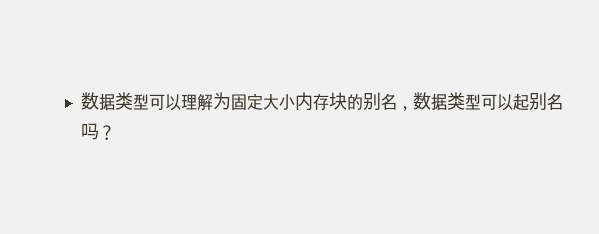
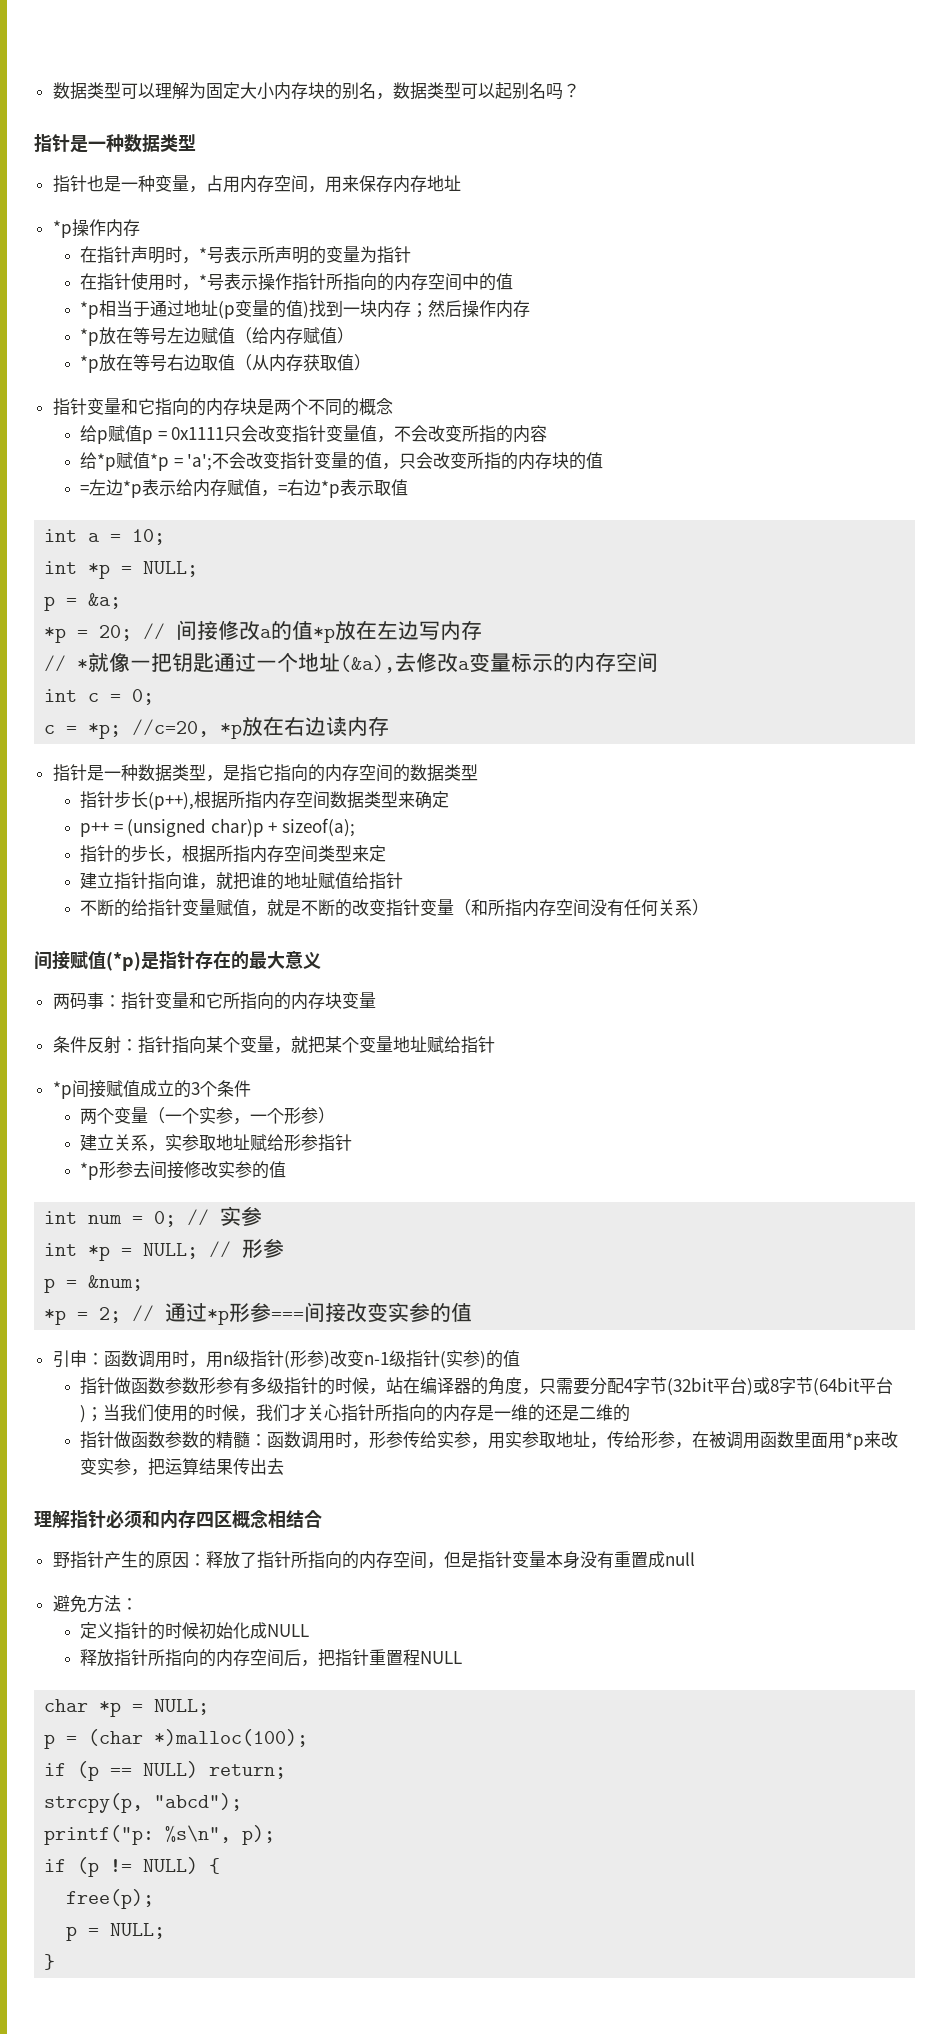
(115, 132) none -> [34,133,196,153] [52,175,461,193] [52,219,140,238] [80,246,412,264] [80,272,514,291] [80,300,531,319] [80,327,355,346] [80,354,372,373] [52,398,393,416] [80,425,548,444] [80,452,604,471] [80,479,409,498] [44,529,166,545] [44,561,199,579] [44,593,122,611] [44,620,483,643] [44,652,659,673] [44,689,155,705] [44,716,390,739] [52,764,478,782] [80,791,450,810] [80,818,356,837] [80,845,387,863] [80,872,404,890] [80,899,710,917] [34,950,321,971] [52,992,376,1010] [52,1036,495,1054] [52,1080,251,1099] [80,1107,336,1125] [80,1134,353,1152] [80,1161,287,1180] [44,1206,263,1227] [44,1238,285,1261] [44,1275,144,1293] [44,1302,473,1325] [52,1350,520,1369] [80,1377,894,1396] [80,1403,631,1423] [80,1431,899,1450] [80,1458,285,1476] [34,1509,322,1529] [52,1551,695,1569] [52,1595,138,1613] [80,1622,310,1640] [80,1649,463,1667] [44,1699,210,1717] [44,1729,309,1749] [44,1761,287,1781] [44,1793,243,1813] [44,1825,276,1845] [44,1857,221,1877] [66,1889,155,1909] [66,1923,166,1941] [44,1954,56,1970] // 指针是一种数据类型 // 指针也是一种变量，占用内存空间，用来保存内存地址 // *p操作内存 // 在指针声明时，*号表示所声明的变量为指针 // 在指针使用时，*号表示操作指针所指向的内存空间中的值 // *p相当于通过地址(p变量的值)找到一块内存；然后操作内存 // *p放在等号左边赋值（给内存赋值） // *p放在等号右边取值（从内存获取值） // 指针变量和它指向的内存块是两个不同的概念 // 给p赋值p = 0x1111只会改变指针变量值，不会改变所指的内容 // 给*p赋值*p = 'a';不会改变指针变量的值，只会改变所指的内存块的值 // =左边*p表示给内存赋值，=右边*p表示取值 // int a = 10; // int *p = NULL; // p = &a; // *p = 20; // 间接修改a的值*p放在左边写内存 // // *就像一把钥匙通过一个地址(&a),去修改a变量标示的内存空间 // int c = 0; // c = *p; //c=20, *p放在右边读内存 // 指针是一种数据类型，是指它指向的内存空间的数据类型 // 指针步长(p++),根据所指内存空间数据类型来确定 // p++ = (unsigned char)p + sizeof(a); // 指针的步长，根据所指内存空间类型来定 // 建立指针指向谁，就把谁的地址赋值给指针 // 不断的给指针变量赋值，就是不断的改变指针变量（和所指内存空间没有任何关系） // 间接赋值(*p)是指针存在的最大意义 // 两码事：指针变量和它所指向的内存块变量 // 条件反射：指针指向某个变量，就把某个变量地址赋给指针 // *p间接赋值成立的3个条件 // 两个变量（一个实参，一个形参） // 建立关系，实参取地址赋给形参指针 // *p形参去间接修改实参的值 // int num = 0; // 实参 // int *p = NULL; // 形参 // p = &num; // *p = 2; // 通过*p形参===间接改变实参的值 // 引申：函数调用时，用n级指针(形参)改变n-1级指针(实参)的值 // 指针做函数参数形参有多级指针的时候，站在编译器的角度，只需要分配4字节(32bit平台)或8字节(64bit平台)；当我们使用的时候，我们才关心指针所指向的内存是一维的还是二维的 // 指针做函数参数的精髓：函数调用时，形参传给实参，用实参取地址，传给形参，在被调用函数里面用*p来改变实参，把运算结果传出去 // 理解指针必须和内存四区概念相结合 // 野指针产生的原因：释放了指针所指向的内存空间，但是指针变量本身没有重置成null // 避免方法： // 定义指针的时候初始化成NULL // 释放指针所指向的内存空间后，把指针重置程NULL // char *p = NULL; // p = (char *)malloc(100); // if (p == NULL) return; // strcpy(p, "abcd"); // printf("p: %s\n", p); // if (p != NULL) { // free(p); // p = NULL; // }

